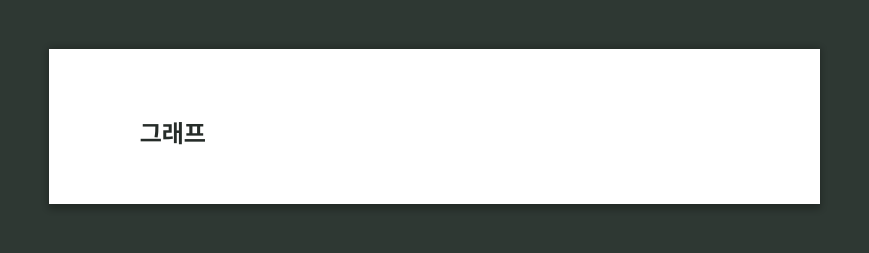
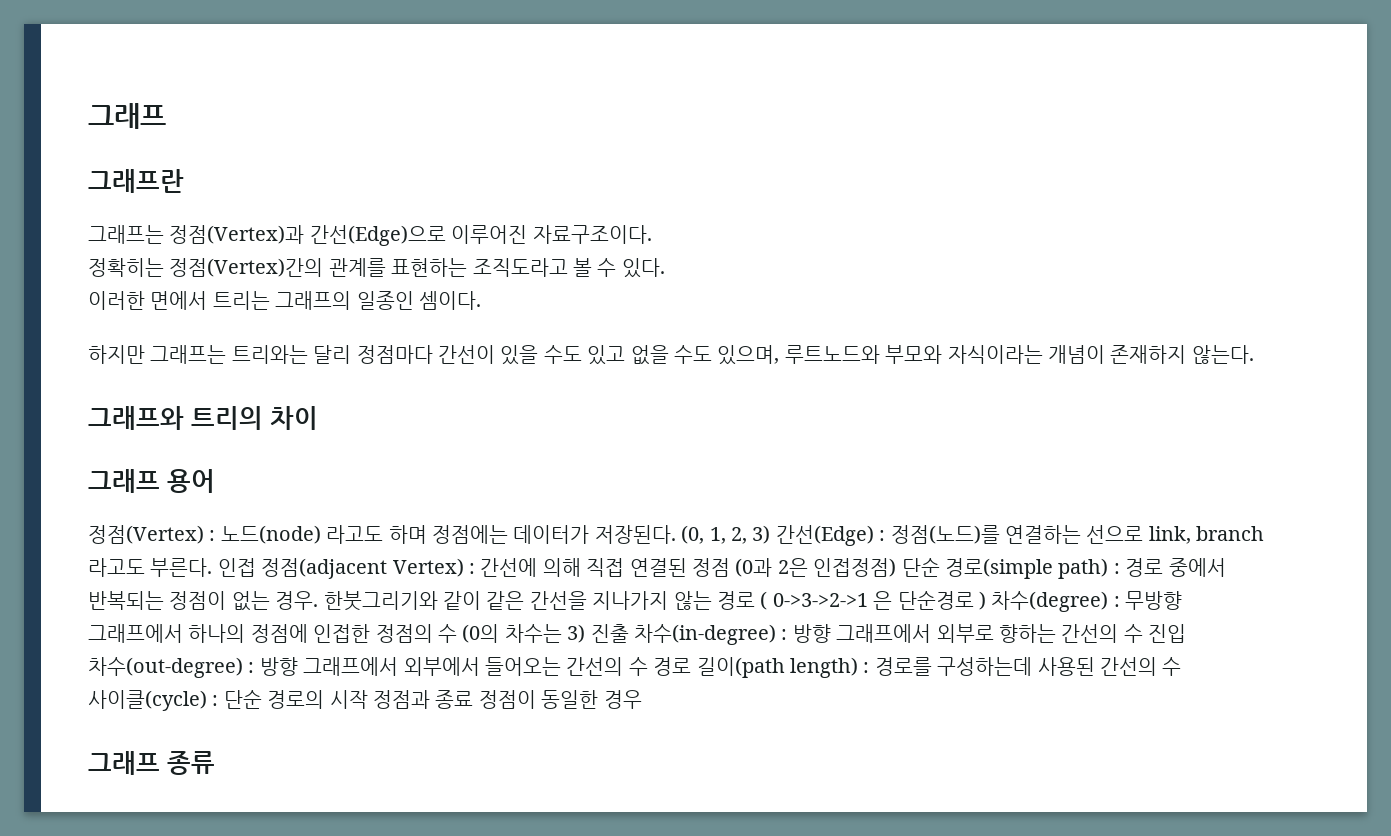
[140,122,206,145] 그래프 -> [88,103,166,129] [88,169,184,193] [88,225,652,246] [88,258,665,278] [88,291,481,310] [88,345,1254,365] [88,406,318,430] [88,469,215,493] [88,525,1265,546] [88,557,1226,579] [88,590,1183,612] [88,624,1187,645] [88,657,1182,678] [88,689,642,711] [88,751,215,775] 그래프 // 그래프란 // 그래프는 정점(Vertex)과 간선(Edge)으로 이루어진 자료구조이다. // 정확히는 정점(Vertex)간의 관계를 표현하는 조직도라고 볼 수 있다. // 이러한 면에서 트리는 그래프의 일종인 셈이다. // 하지만 그래프는 트리와는 달리 정점마다 간선이 있을 수도 있고 없을 수도 있으며, 루트노드와 부모와 자식이라는 개념이 존재하지 않는다. // 그래프와 트리의 차이 // 그래프 용어 // 정점(Vertex) : 노드(node) 라고도 하며 정점에는 데이터가 저장된다. (0, 1, 2, 3) 간선(Edge) : 정점(노드)를 연결하는 선으로 link, branch 라고도 부른다. 인접 정점(adjacent Vertex) : 간선에 의해 직접 연결된 정점 (0과 2은 인접정점) 단순 경로(simple path) : 경로 중에서 반복되는 정점이 없는 경우. 한붓그리기와 같이 같은 간선을 지나가지 않는 경로 ( 0->3->2->1 은 단순경로 ) 차수(degree) : 무방향 그래프에서 하나의 정점에 인접한 정점의 수 (0의 차수는 3) 진출 차수(in-degree) : 방향 그래프에서 외부로 향하는 간선의 수 진입 차수(out-degree) : 방향 그래프에서 외부에서 들어오는 간선의 수 경로 길이(path length) : 경로를 구성하는데 사용된 간선의 수 사이클(cycle) : 단순 경로의 시작 정점과 종료 정점이 동일한 경우 // 그래프 종류

